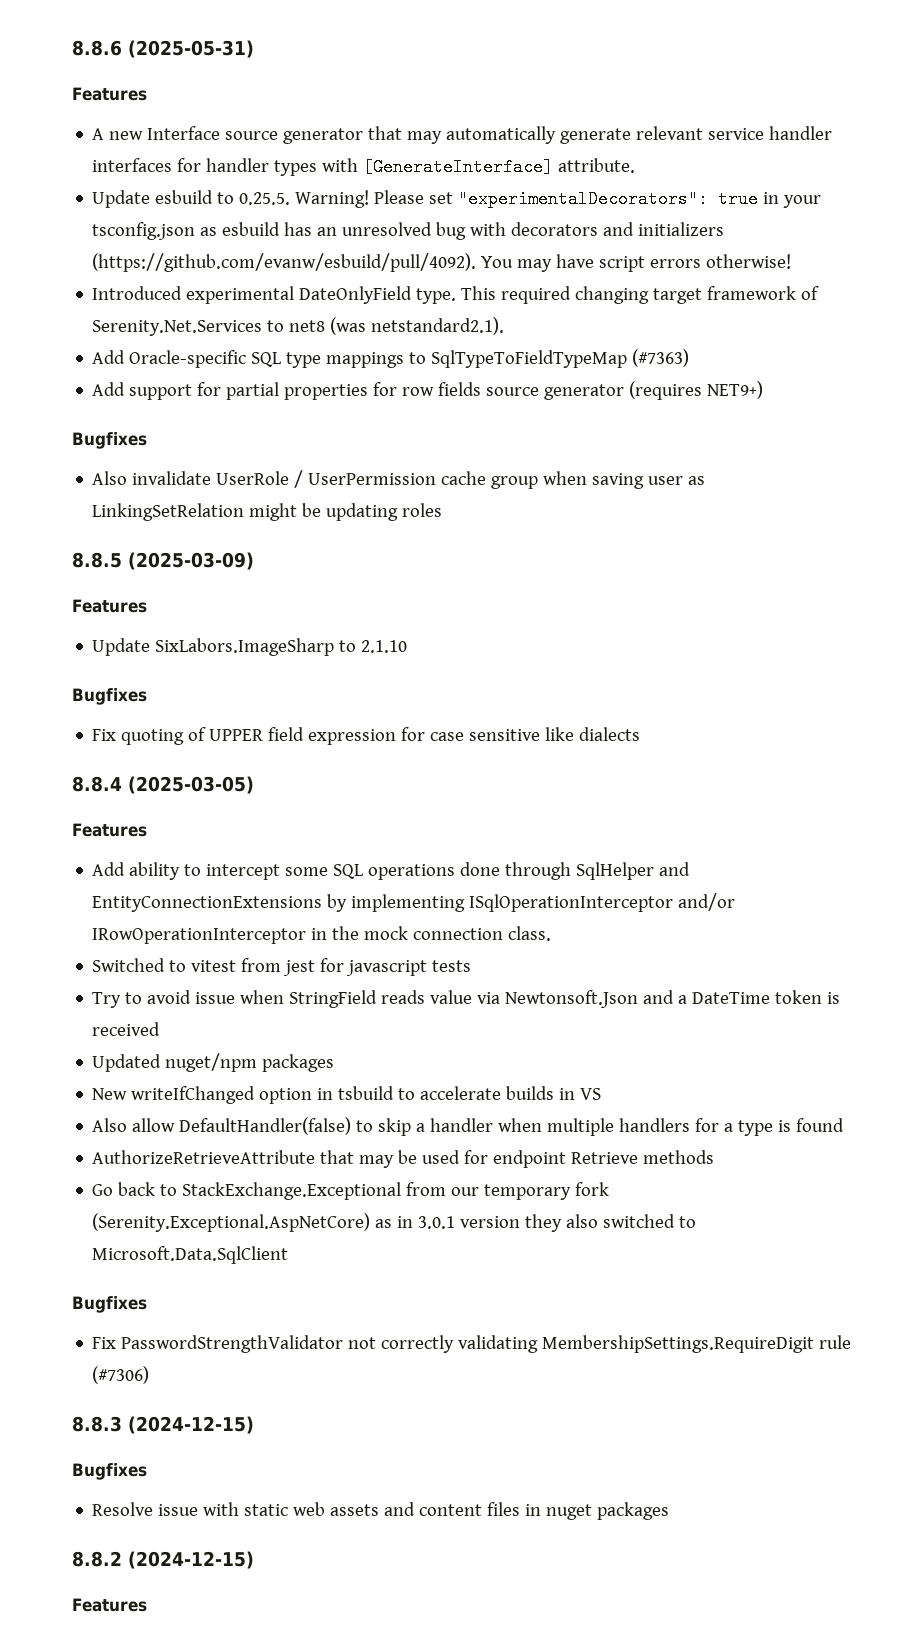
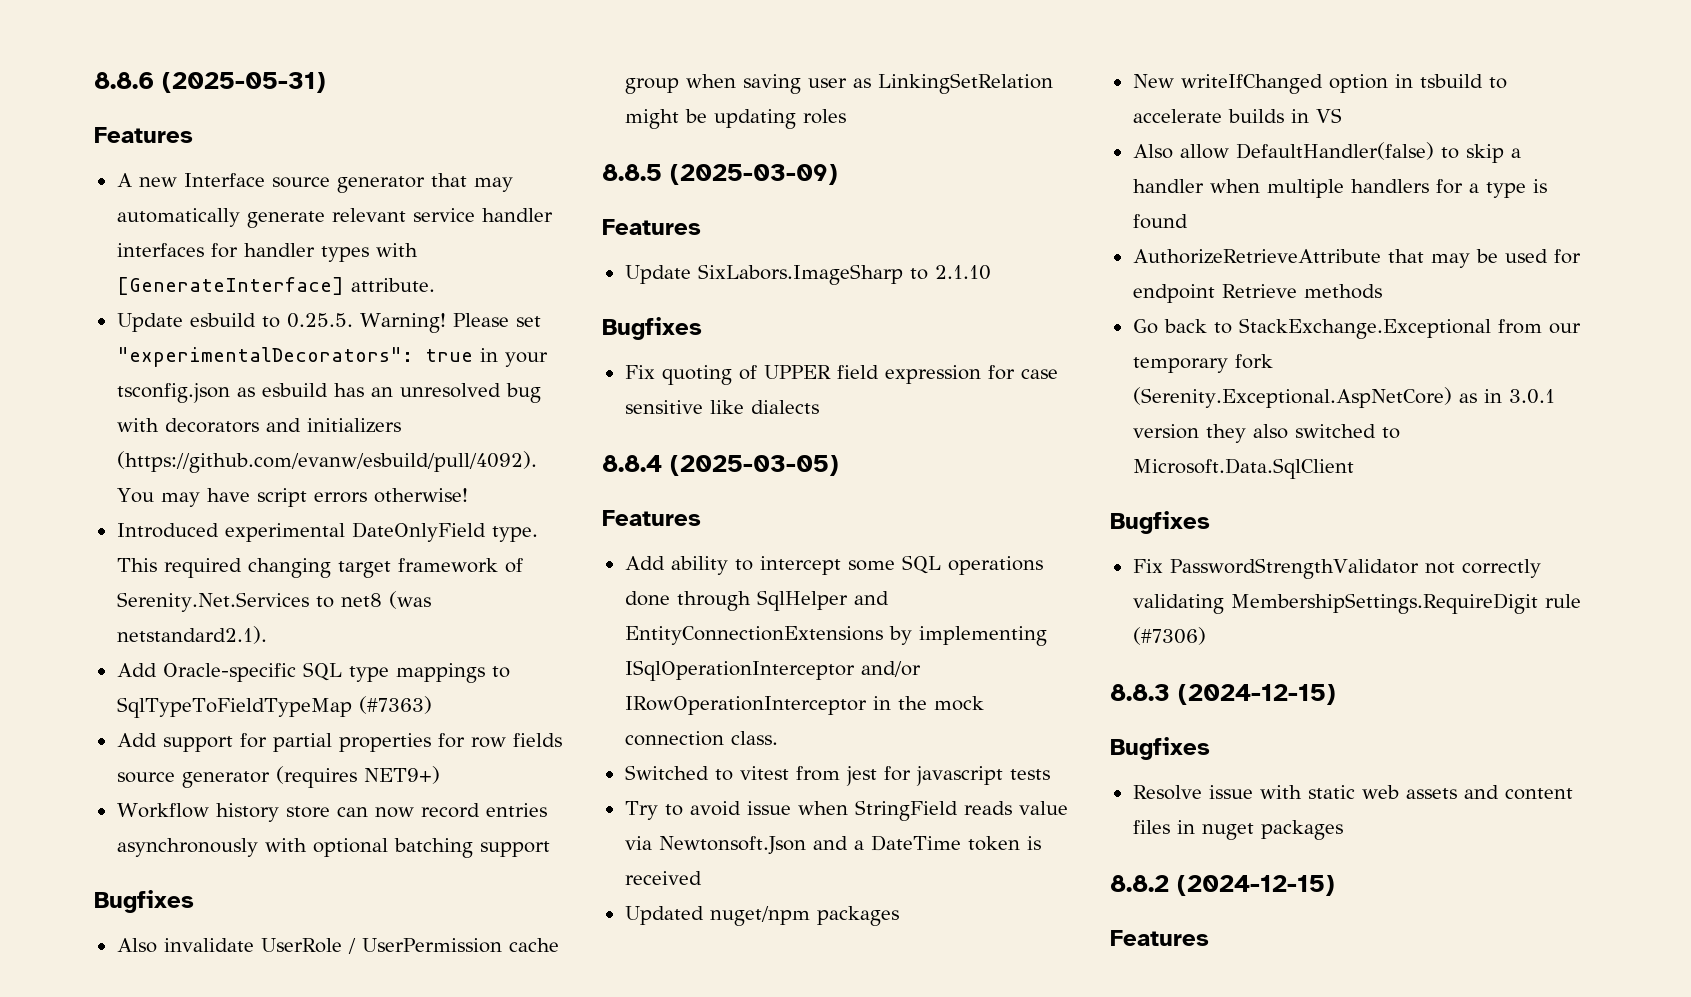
(764, 390) none -> [116,803,547,822] [116,838,550,858] // Workflow history store can now record entries asynchronously with optional batching support

